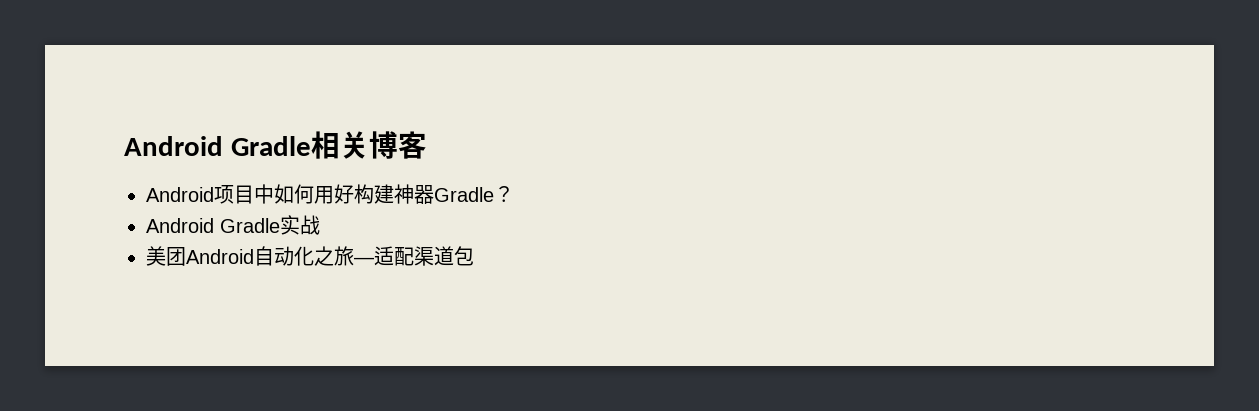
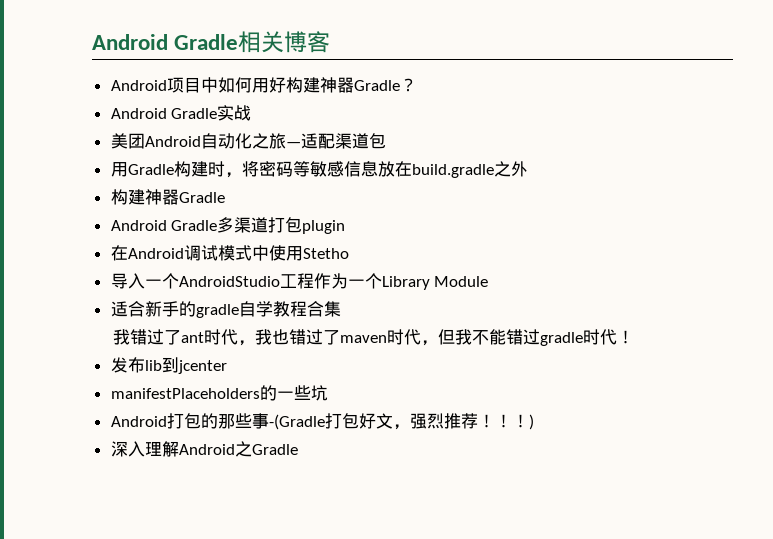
(474, 256) none -> [110,161,528,178] [110,189,225,205] [110,217,346,234] [110,245,349,261] [110,273,489,290] [110,301,341,318] [113,329,635,346] [110,357,227,374] [110,385,328,401] [110,413,534,430] [110,441,298,457] // 用Gradle构建时，将密码等敏感信息放在build.gradle之外 // 构建神器Gradle // Android Gradle多渠道打包plugin // 在Android调试模式中使用Stetho // 导入一个AndroidStudio工程作为一个Library Module // 适合新手的gradle自学教程合集 // 我错过了ant时代，我也错过了maven时代，但我不能错过gradle时代！ // 发布lib到jcenter // manifestPlaceholders的一些坑 // Android打包的那些事-(Gradle打包好文，强烈推荐！！！) // 深入理解Android之Gradle

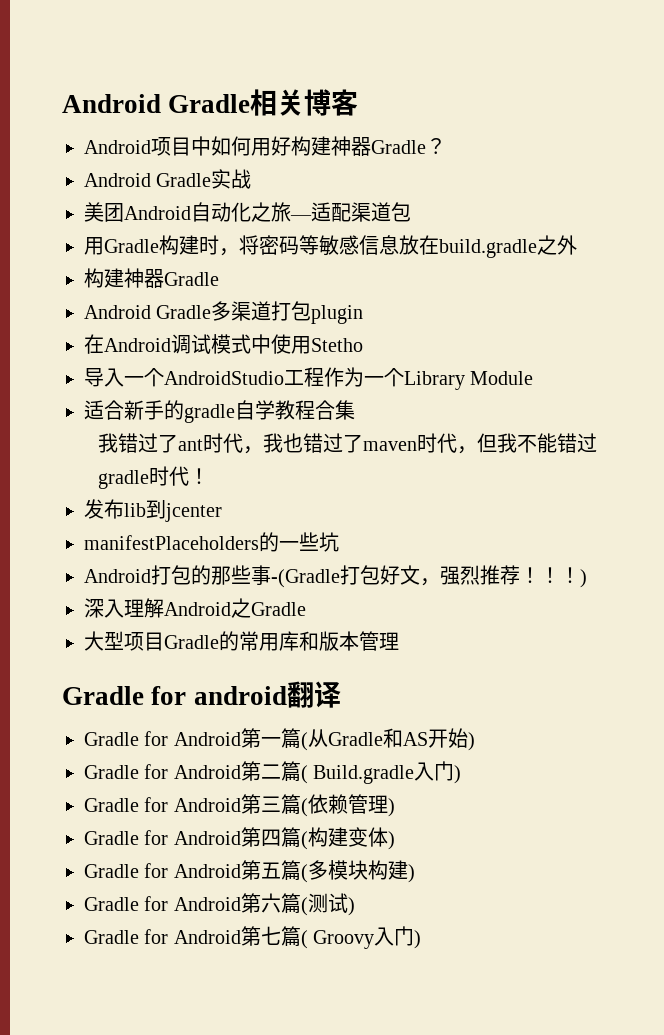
(298, 449) none -> [84,631,399,651] [62,681,341,708] [84,728,475,751] [84,761,462,784] [84,794,395,817] [84,827,395,850] [84,860,415,883] [84,893,355,916] [84,926,422,949] // 大型项目Gradle的常用库和版本管理 // Gradle for android翻译 // Gradle for Android第一篇(从Gradle和AS开始) // Gradle for Android第二篇( Build.gradle入门) // Gradle for Android第三篇(依赖管理) // Gradle for Android第四篇(构建变体) // Gradle for Android第五篇(多模块构建) // Gradle for Android第六篇(测试) // Gradle for Android第七篇( Groovy入门)

